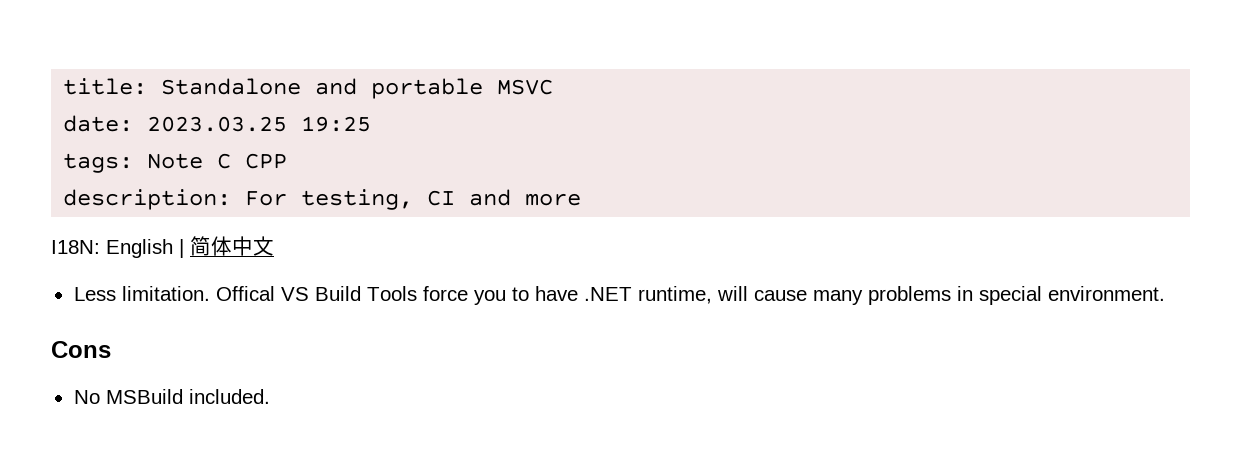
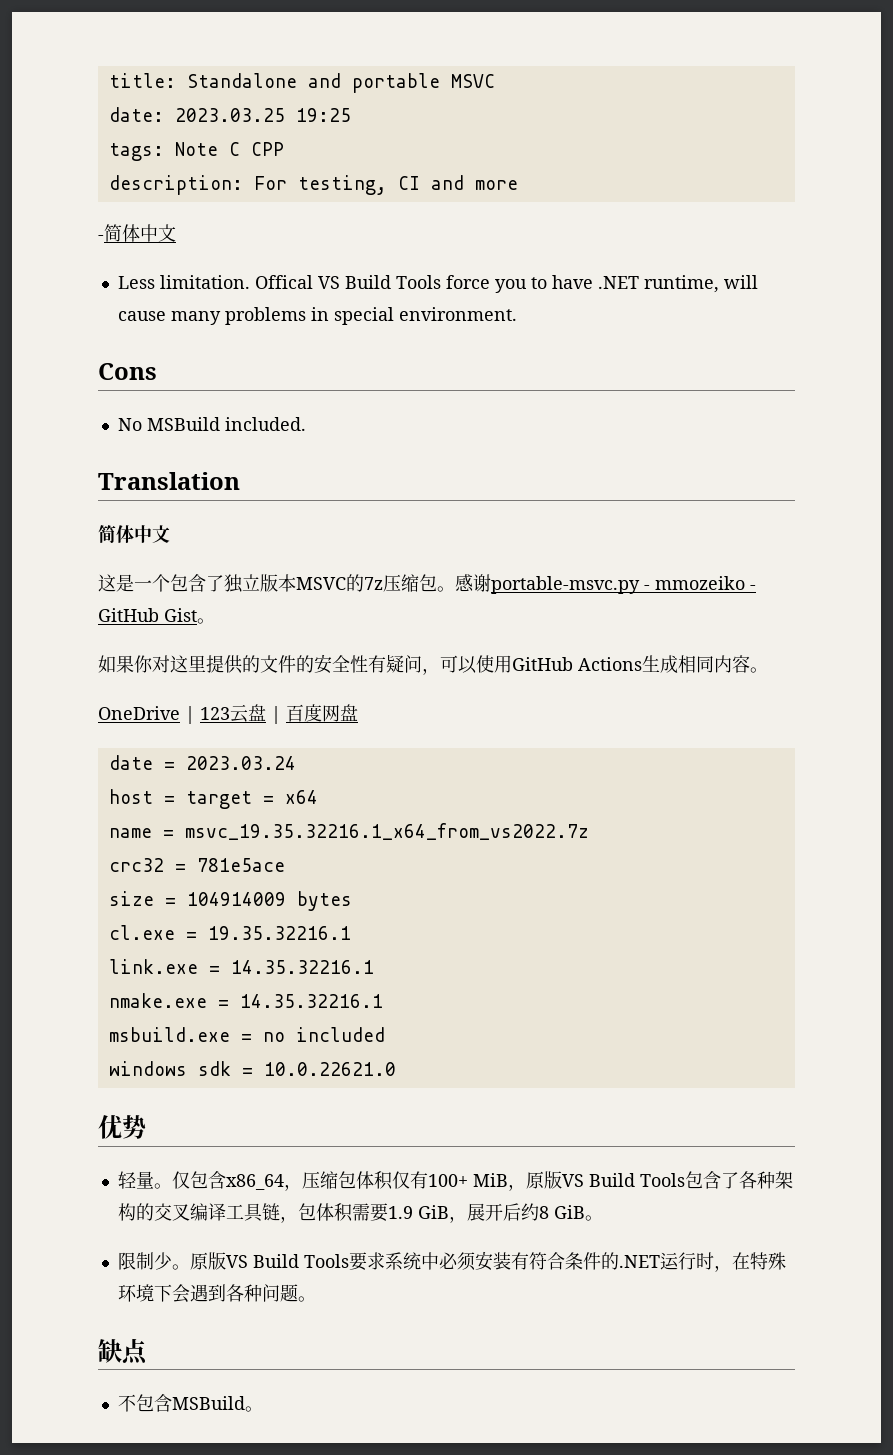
[51,239,184,258] I18N: English | -> [98,235,104,240] -
(270, 396) none -> [98,472,240,490] [98,525,170,543] [98,574,756,594] [98,608,215,624] [98,654,768,675] [98,704,358,724] [108,755,296,770] [108,789,318,809] [108,823,589,840] [108,858,285,872] [108,891,352,911] [108,925,351,940] [108,959,374,974] [108,993,383,1008] [108,1027,385,1042] [108,1061,396,1076] [98,1115,146,1139] [117,1171,793,1191] [117,1203,603,1223] [117,1251,786,1272] [117,1284,316,1303] [98,1338,148,1365] [117,1394,263,1412] // Translation // 简体中文 // 这是一个包含了独立版本MSVC的7z压缩包。感谢portable-msvc.py - mmozeiko - GitHub Gist。 // 如果你对这里提供的文件的安全性有疑问，可以使用GitHub Actions生成相同内容。 // OneDrive | 123云盘 | 百度网盘 // date = 2023.03.24 // host = target = x64 // name = msvc_19.35.32216.1_x64_from_vs2022.7z // crc32 = 781e5ace // size = 104914009 bytes // cl.exe = 19.35.32216.1 // link.exe = 14.35.32216.1 // nmake.exe = 14.35.32216.1 // msbuild.exe = no included // windows sdk = 10.0.22621.0 // 优势 // 轻量。仅包含x86_64，压缩包体积仅有100+ MiB，原版VS Build Tools包含了各种架构的交叉编译工具链，包体积需要1.9 GiB，展开后约8 GiB。 // 限制少。原版VS Build Tools要求系统中必须安装有符合条件的.NET运行时，在特殊环境下会遇到各种问题。 // 缺点 // 不包含MSBuild。

